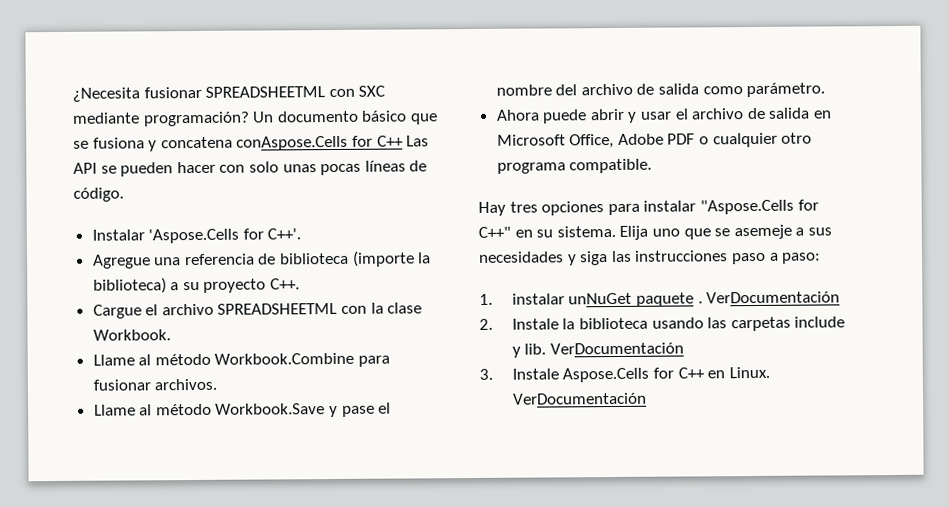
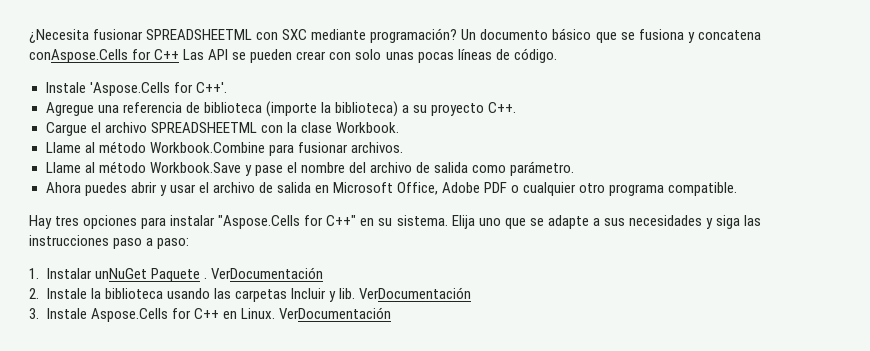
[176,161,216,174] hacer -> [296,51,327,60] crear
[91,229,145,241] Instalar -> [45,82,86,93] Instale
[542,109,588,124] puede -> [84,182,127,196] puedes
[733,224,792,240] asemeje -> [547,215,589,229] adapte
[511,292,695,307] instalar unNuGet paquete -> [47,268,201,282] Instalar unNuGet Paquete
[794,316,846,328] include -> [291,288,327,299] Incluir

